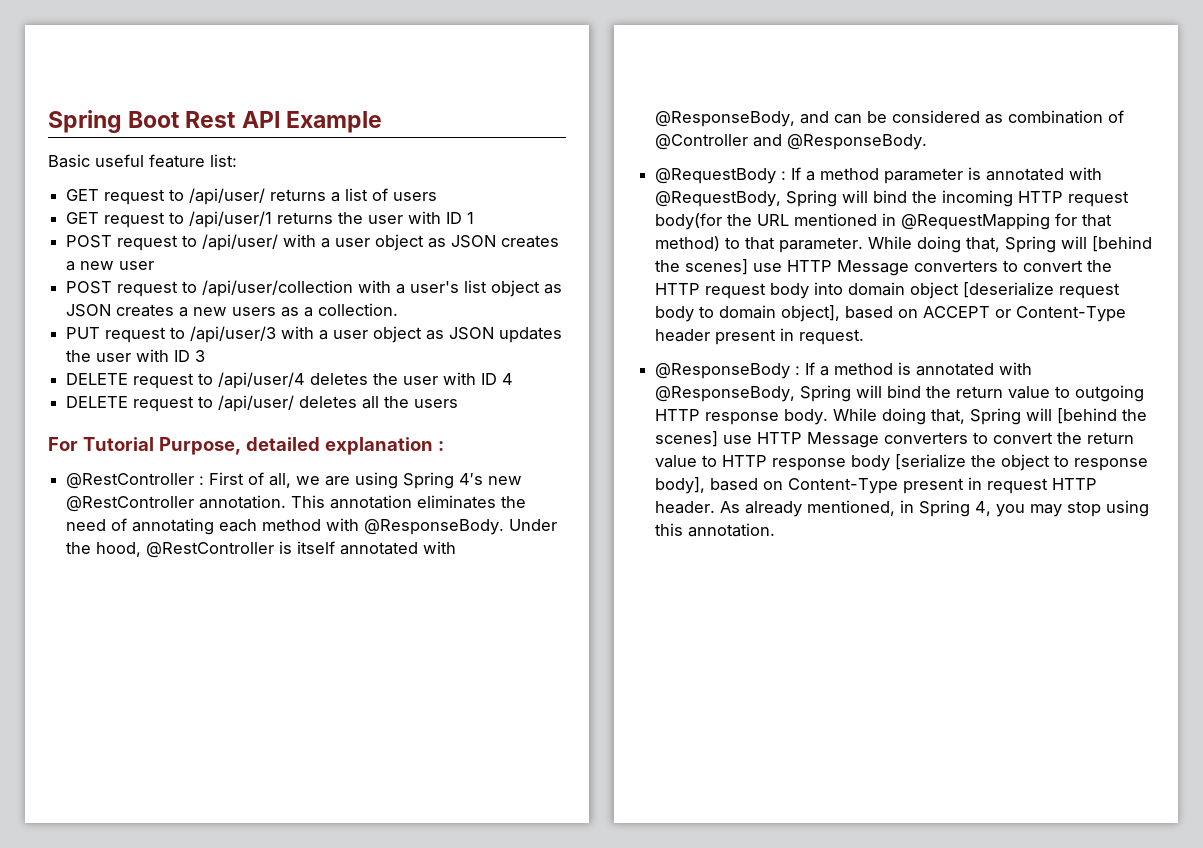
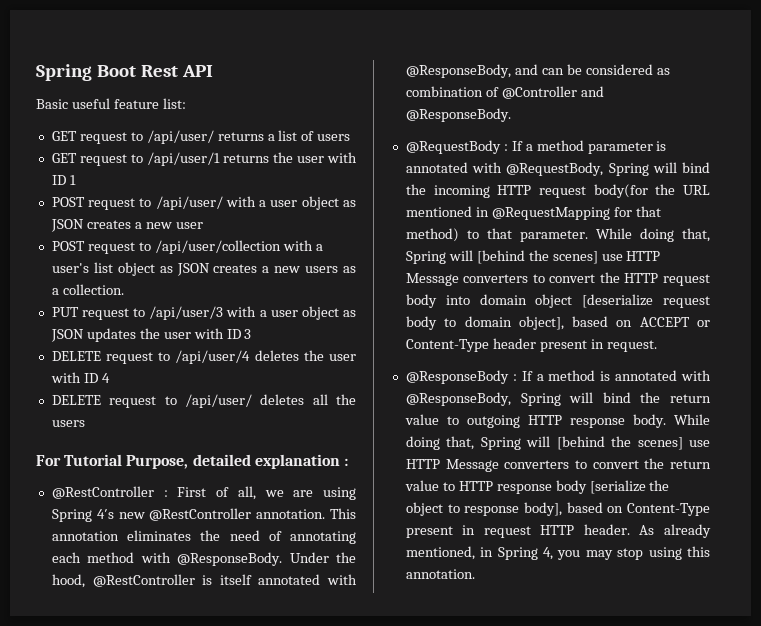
[285,111,382,133] Example -> (213, 71) none

